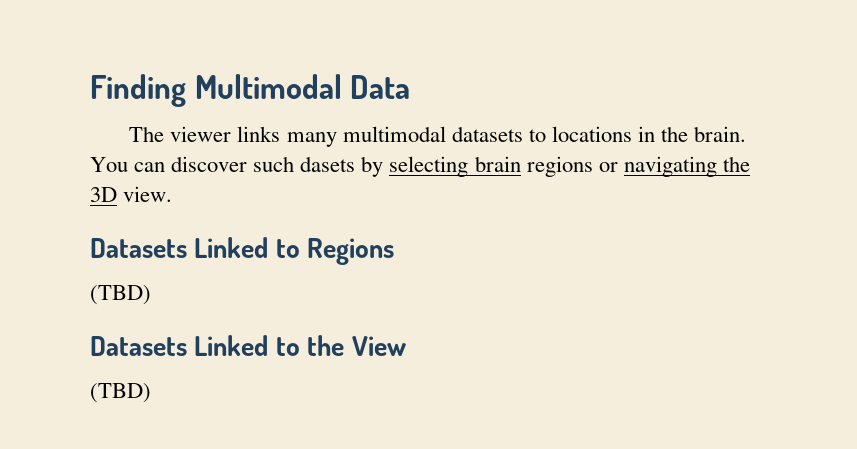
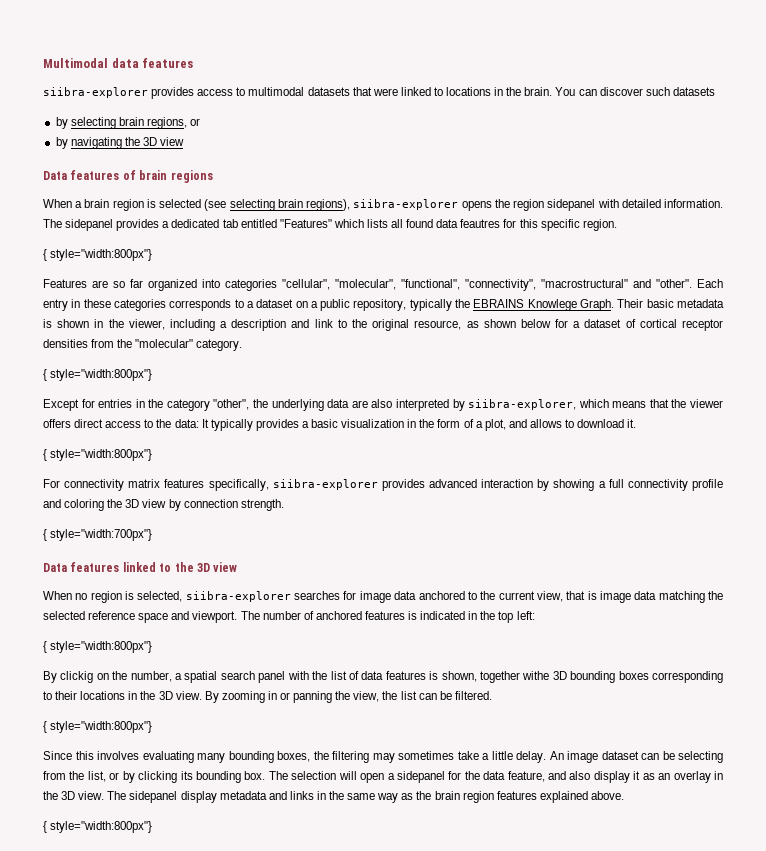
[90,74,411,107] [129,126,523,147] Finding Multimodal Data // The viewer links many multimodal datasets -> [43,58,194,68] [43,87,431,99] Multimodal data features // siibra-explorer provides access to multimodal datasets that were linked
[300,156,356,172] dasets -> [672,87,715,96] datasets //
[526,156,618,177] regions or -> [146,117,201,129] [55,137,68,149] regions, or // by
[123,186,173,202] [90,237,395,265] [90,285,151,305] [90,335,406,356] [90,383,151,403] view. // Datasets Linked to Regions // (TBD) // Datasets Linked to the View // (TBD) -> [160,137,185,146] [43,170,213,183] [43,199,724,211] [43,219,617,231] [43,249,153,261] [43,279,723,291] [43,299,724,311] [43,319,723,331] [43,339,243,351] [43,369,153,381] [43,399,723,411] [43,419,637,431] [43,449,153,461] [43,479,723,491] [43,499,284,511] [43,529,153,541] [43,562,238,572] [43,591,724,603] [43,611,535,623] [43,641,153,653] [43,671,724,683] [43,691,492,703] [43,721,153,733] [43,751,723,763] [43,771,723,783] [43,791,624,803] [43,821,153,833] view // Data features of brain regions // When a brain region is selected (see selecting brain regions), siibra-explorer opens the region sidepanel with detailed information. The sidepanel provides a dedicated tab entitled "Features" which lists all found data feautres for this specific region. // { style="width:800px"} // Features are so far organized into categories "cellular", "molecular", "functional", "connectivity", "macrostructural" and "other". Each entry in these categories corresponds to a dataset on a public repository, typically the EBRAINS Knowlege Graph. Their basic metadata is shown in the viewer, including a description and link to the original resource, as shown below for a dataset of cortical receptor densities from the "molecular" category. // { style="width:800px"} // Except for entries in the category "other", the underlying data are also interpreted by siibra-explorer, which means that the viewer offers direct access to the data: It typically provides a basic visualization in the form of a plot, and allows to download it. // { style="width:800px"} // For connectivity matrix features specifically, siibra-explorer provides advanced interaction by showing a full connectivity profile and coloring the 3D view by connection strength. // { style="width:700px"} // Data features linked to the 3D view // When no region is selected, siibra-explorer searches for image data anchored to the current view, that is image data matching the selected reference space and viewport. The number of anchored features is indicated in the top left: // { style="width:800px"} // By clickig on the number, a spatial search panel with the list of data features is shown, together withe 3D bounding boxes corresponding to their locations in the 3D view. By zooming in or panning the view, the list can be filtered. // { style="width:800px"} // Since this involves evaluating many bounding boxes, the filtering may sometimes take a little delay. An image dataset can be selecting from the list, or by clicking its bounding box. The selection will open a sidepanel for the data feature, and also display it as an overlay in the 3D view. The sidepanel display metadata and links in the same way as the brain region features explained above. // { style="width:800px"}

